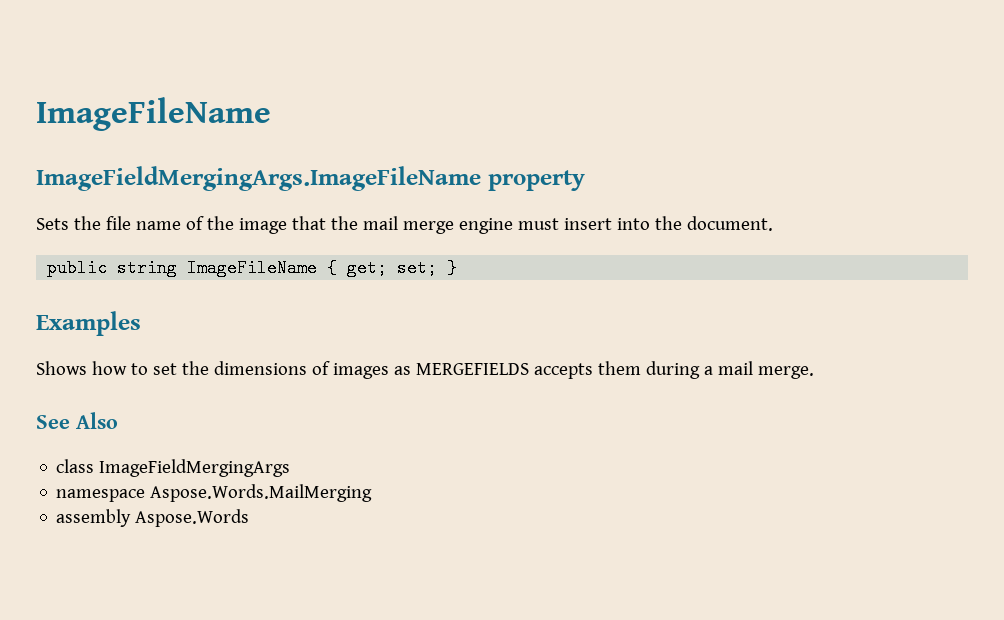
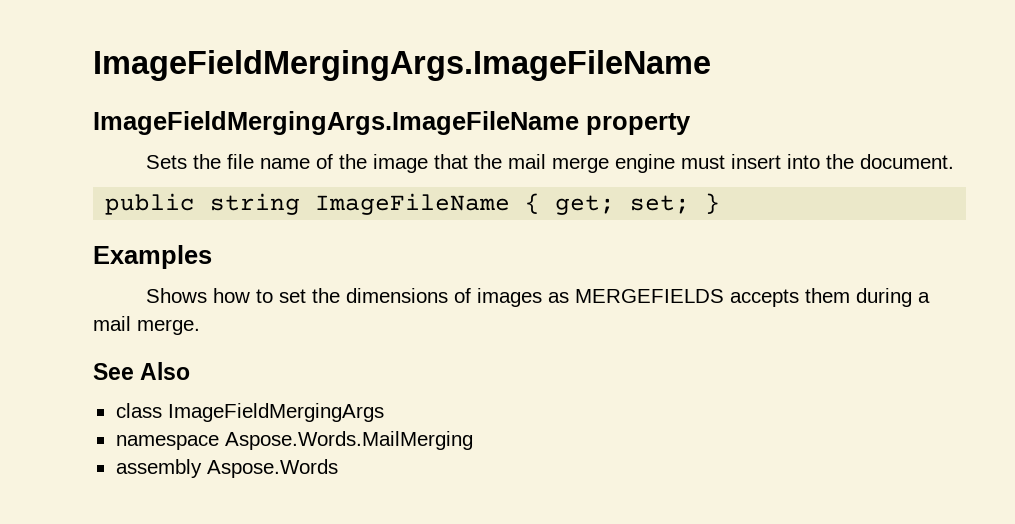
[36,97,271,131] ImageFileName -> [93,50,711,81] ImageFieldMergingArgs.ImageFileName

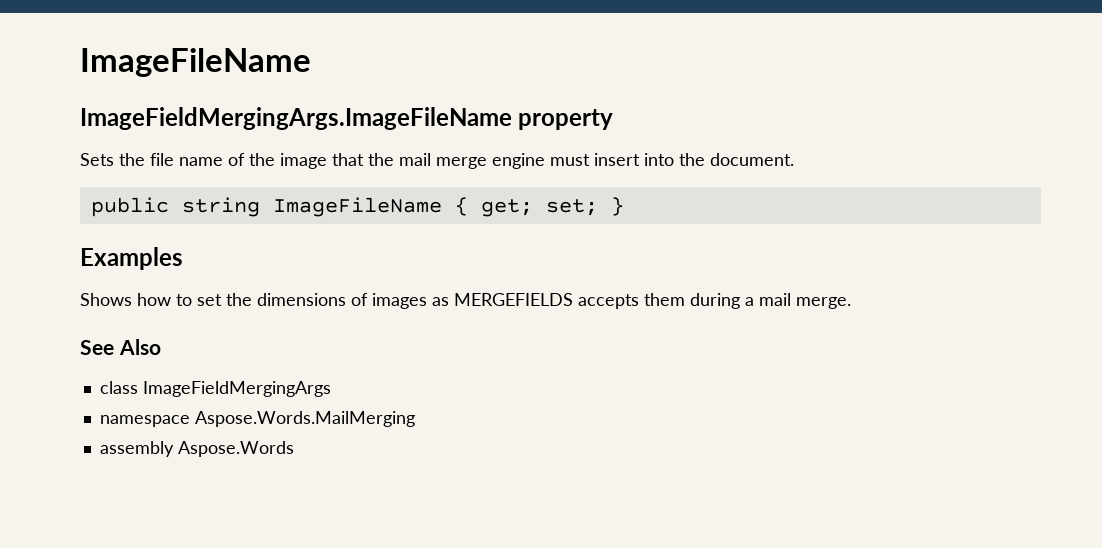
[93,50,711,81] ImageFieldMergingArgs.ImageFileName -> [80,48,311,77] ImageFileName

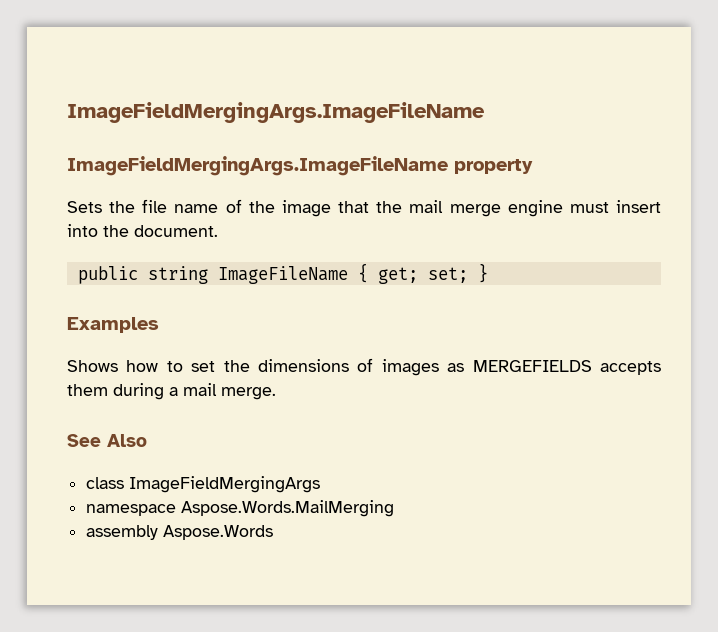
[80,48,311,77] ImageFileName -> [67,102,485,123] ImageFieldMergingArgs.ImageFileName

